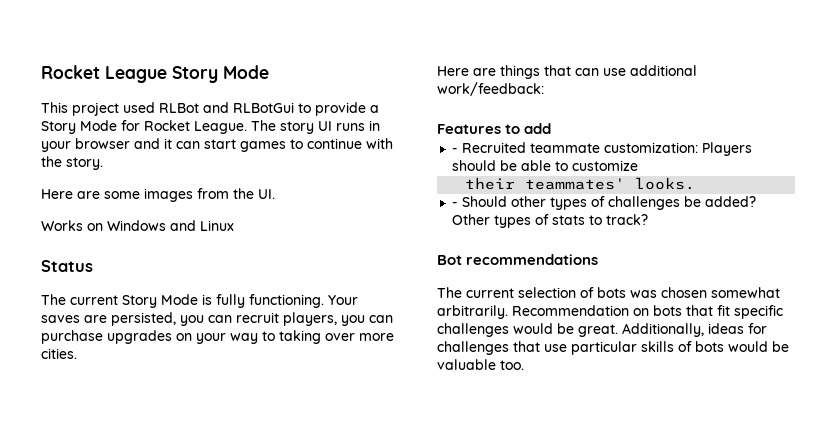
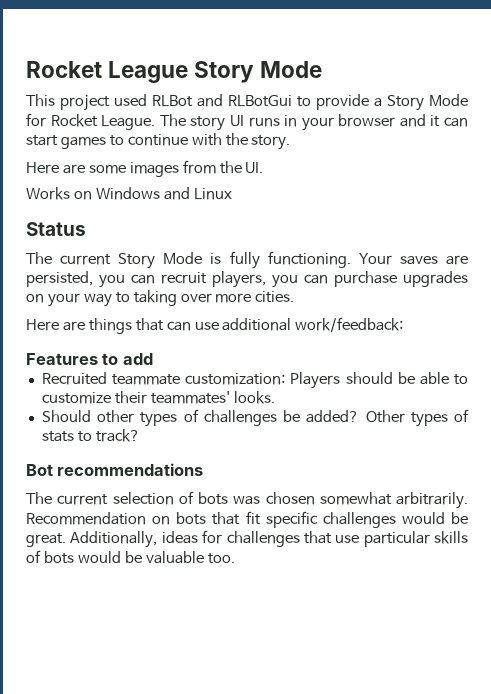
[452,147,459,153] - -> (153, 359) none
(639, 165) // -> (111, 398) none
[452,201,459,207] - -> (275, 397) none

